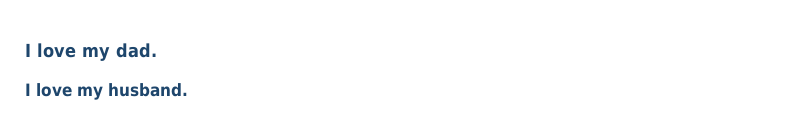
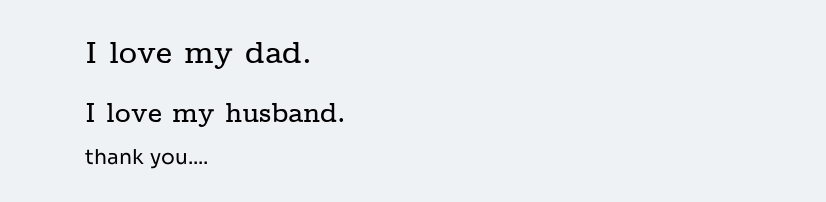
(188, 90) none -> [85,149,208,169] // thank you....

